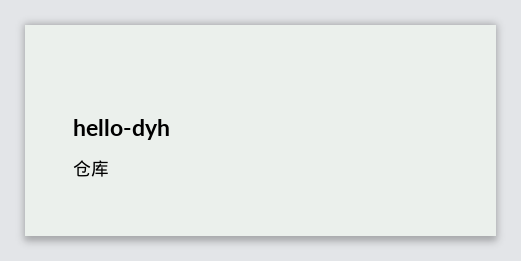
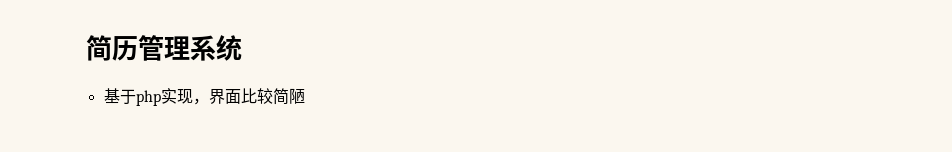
[73,119,170,140] [73,160,109,177] hello-dyh // 仓库 -> [86,35,242,61] [103,88,305,106] 简历管理系统 // 基于php实现，界面比较简陋

